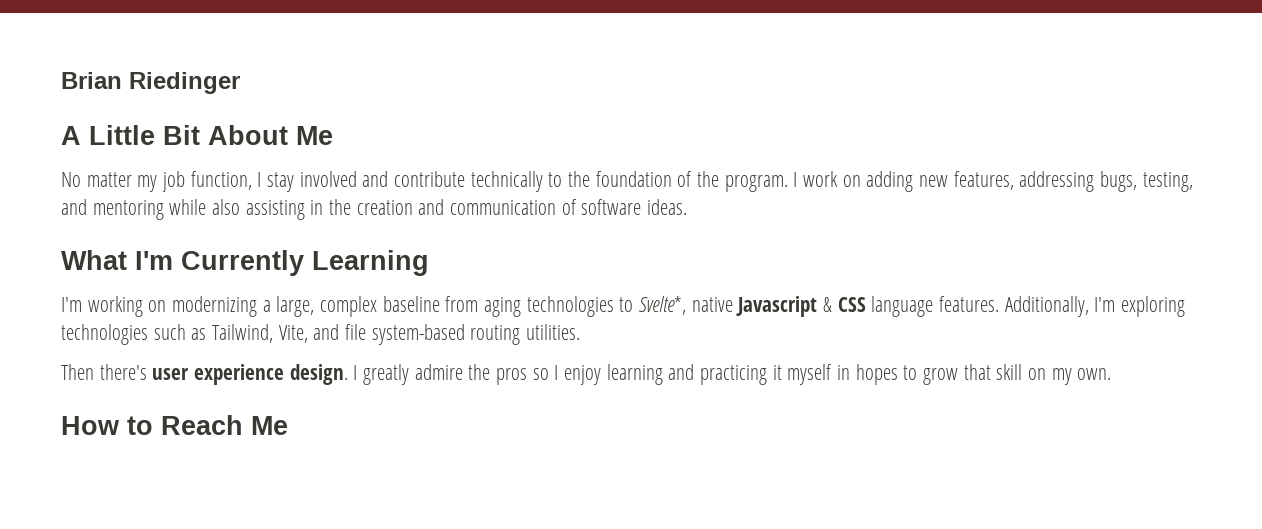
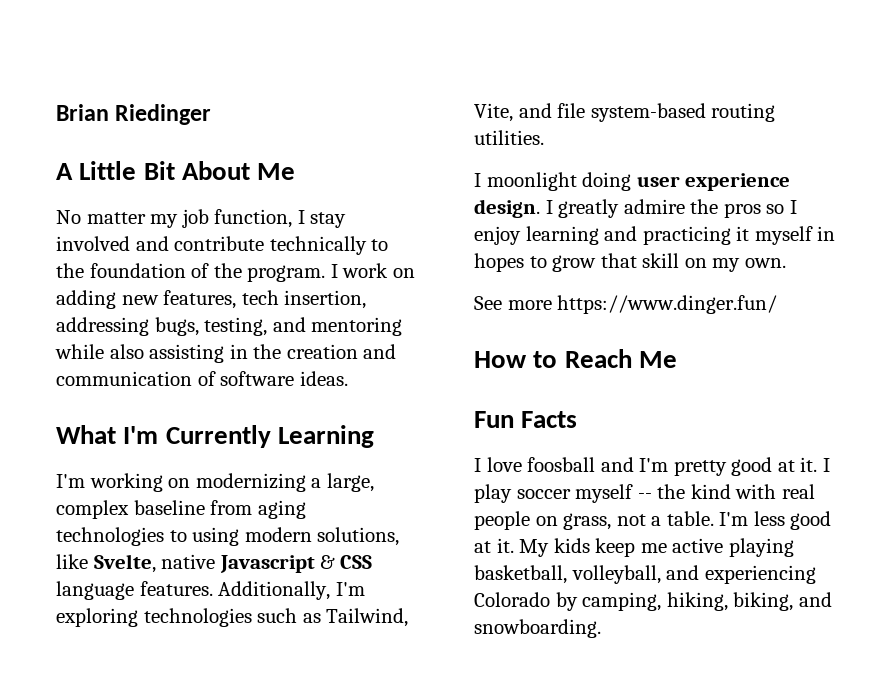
(1014, 180) none -> [241,290,367,309] tech insertion,
[639,296,687,315] Svelte*, -> [192,527,400,546] [56,554,156,573] using modern solutions, like Svelte,
[61,364,147,380] Then there's -> [474,172,632,191] I moonlight doing
(1112, 374) none -> [474,295,778,314] // See more https://www.dinger.fun/
(288, 425) none -> [474,411,578,428] [474,457,830,476] [474,484,815,503] [474,511,832,530] [474,538,794,557] [474,565,816,584] [474,592,832,611] [474,619,601,638] // Fun Facts // I love foosball and I'm pretty good at it. I play soccer myself -- the kind with real people on grass, not a table. I'm less good at it. My kids keep me active playing basketball, volleyball, and experiencing Colorado by camping, hiking, biking, and snowboarding.

